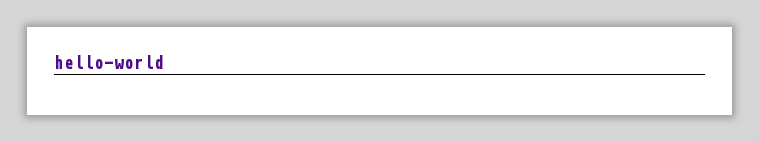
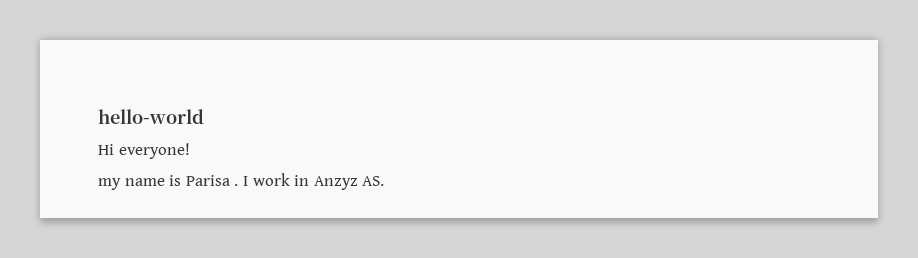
(164, 62) none -> [98,143,190,159] [98,173,385,190] // Hi everyone! // my name is Parisa . I work in Anzyz AS.

